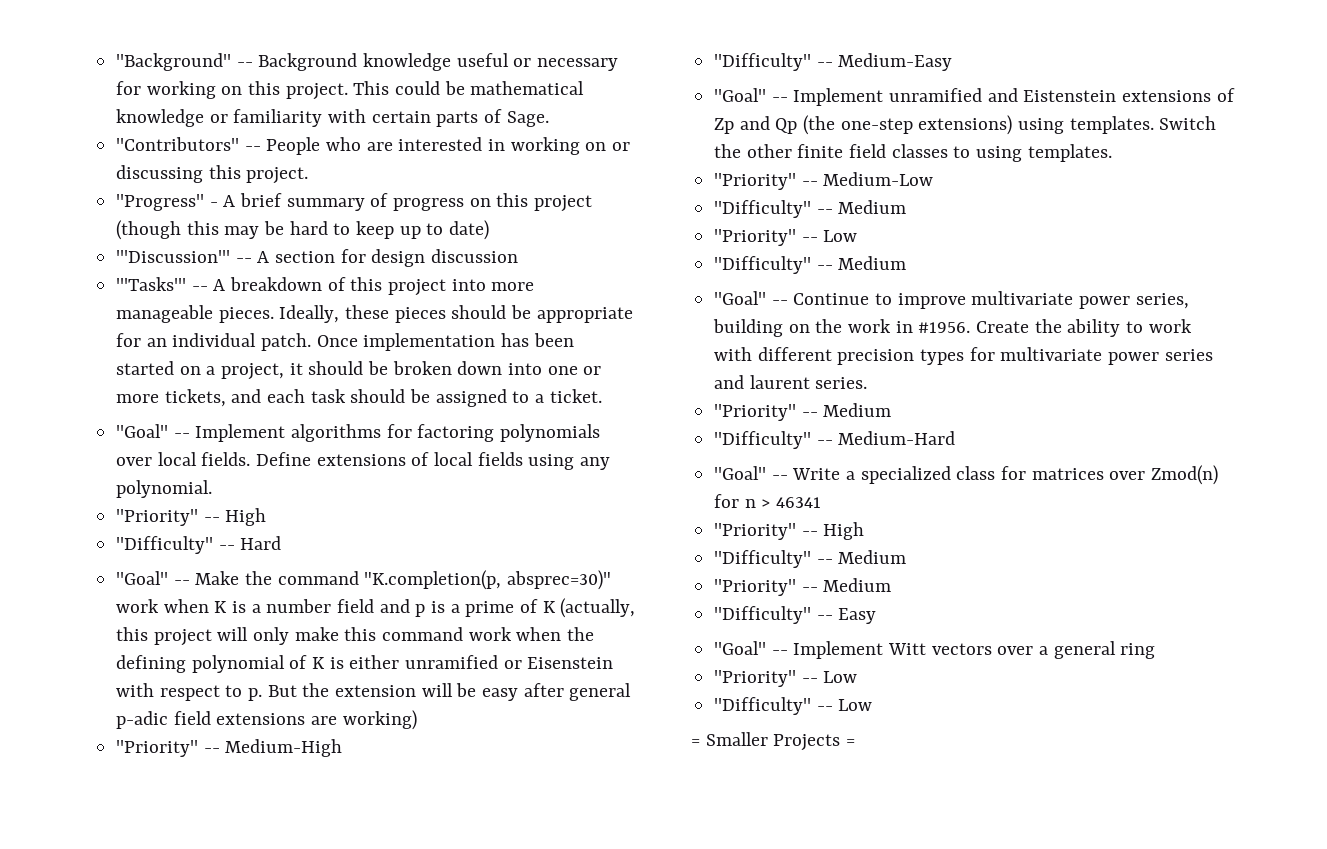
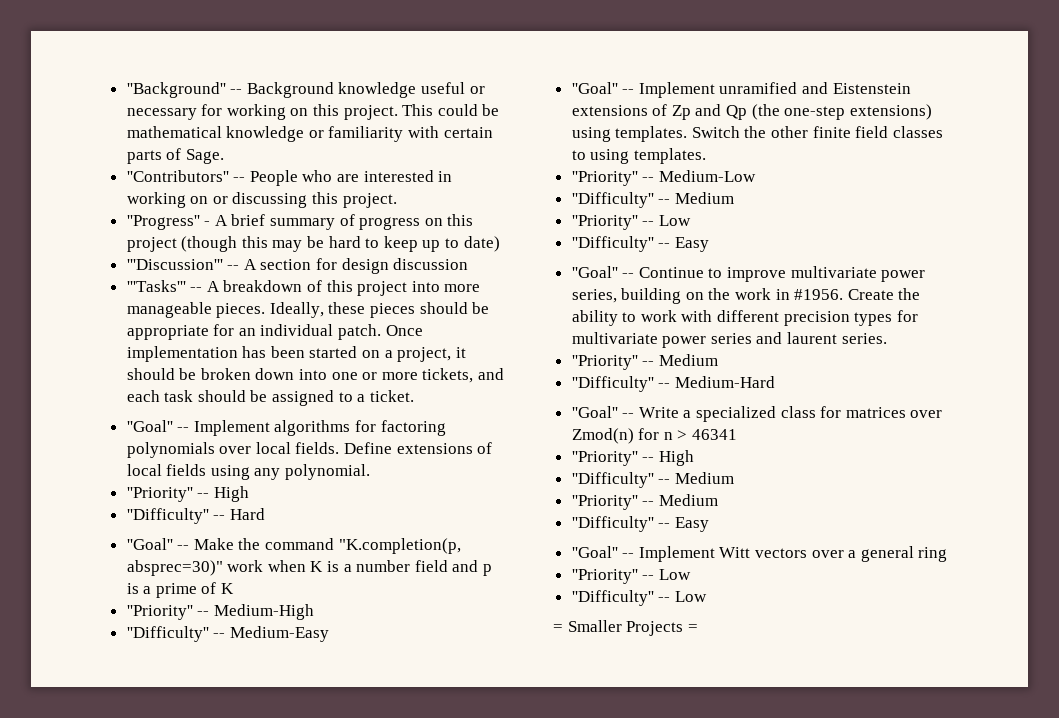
[560,598,636,618] [116,627,595,646] [116,655,614,673] [116,683,632,701] [116,710,417,730] (actually, this project will only make this command work when the defining polynomial of K is either unramified or Eisenstein with respect to p. But the extension will be easy after general p-adic field extensions are working) -> (235, 588) none
[838,256,907,270] Medium -> [674,237,709,252] Easy

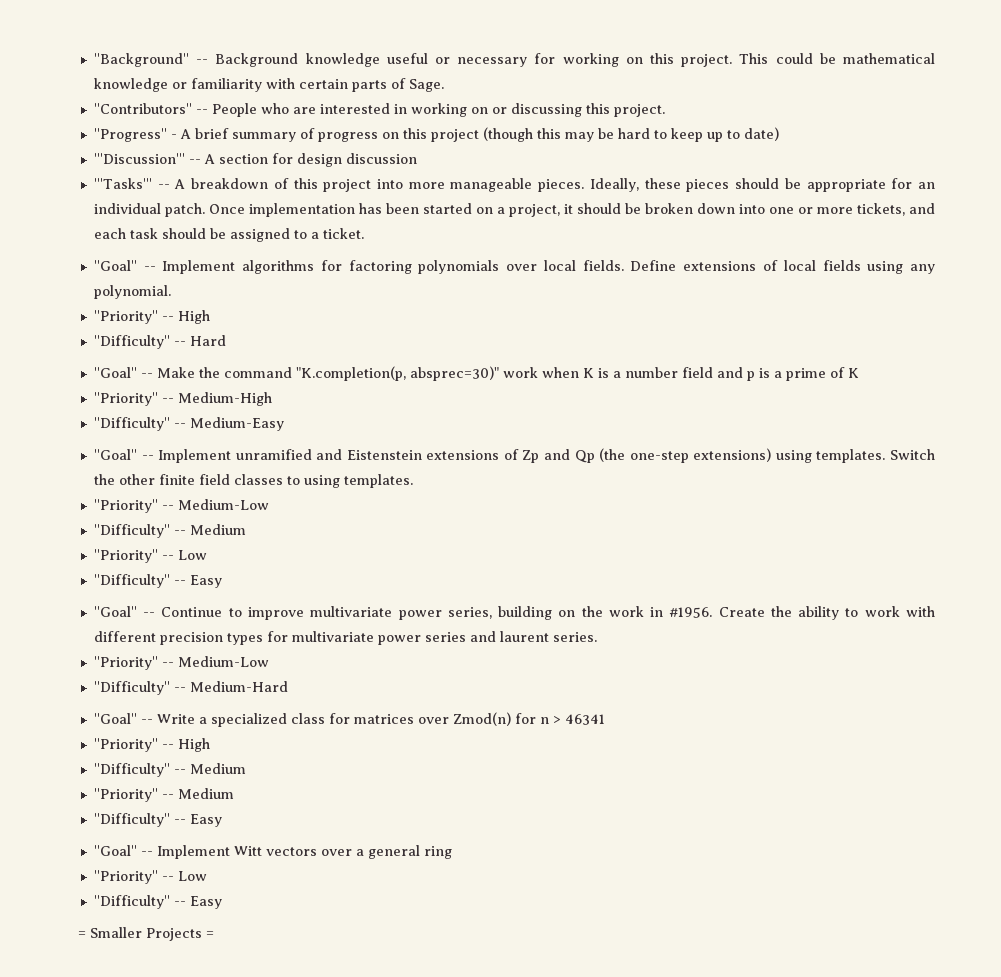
[658,354,718,366] Medium -> [177,656,269,667] Medium-Low
[674,591,707,602] Low -> [189,896,222,909] Easy

